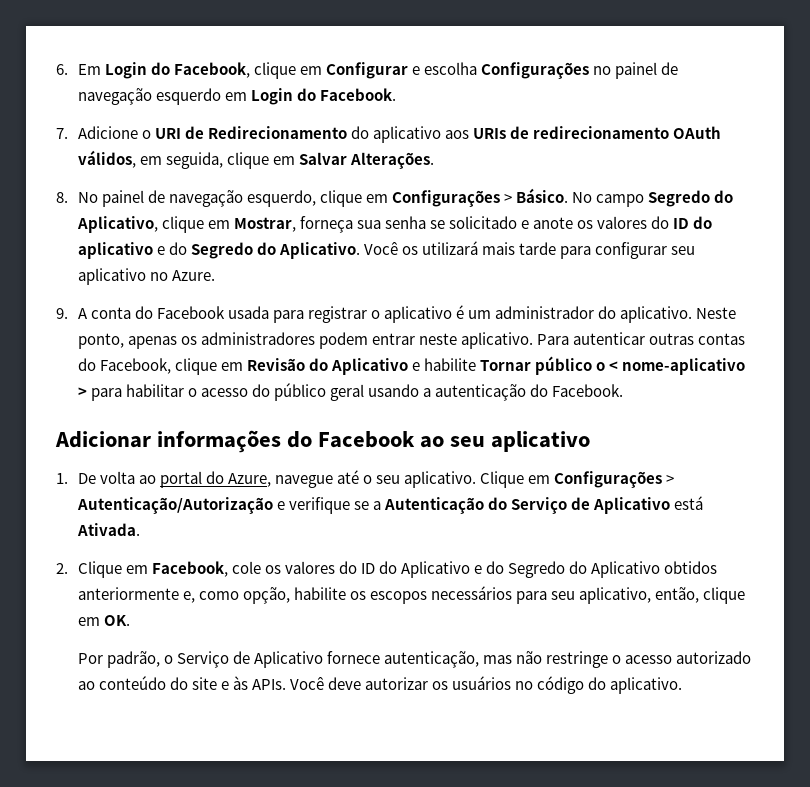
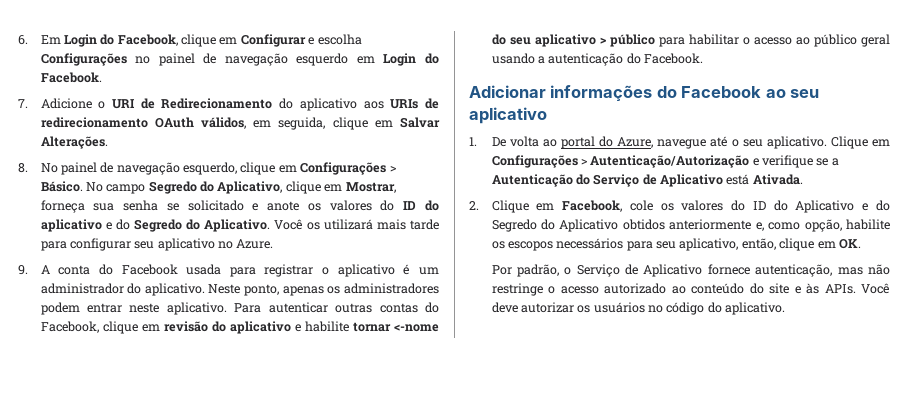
[246,356,746,375] [77,387,87,397] Revisão do Aplicativo e habilite Tornar público o < nome-aplicativo > -> [163,321,439,334] [491,34,655,47] revisão do aplicativo e habilite tornar <-nome do seu aplicativo > público
[251,384,270,397] do -> [795,37,810,45] ao

